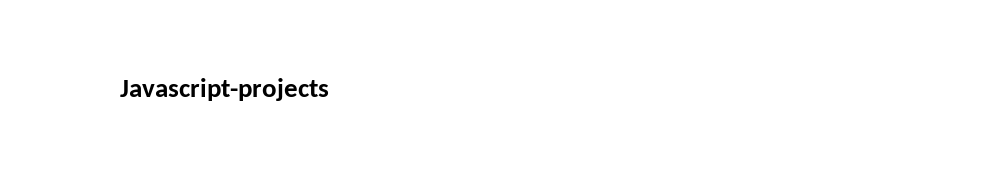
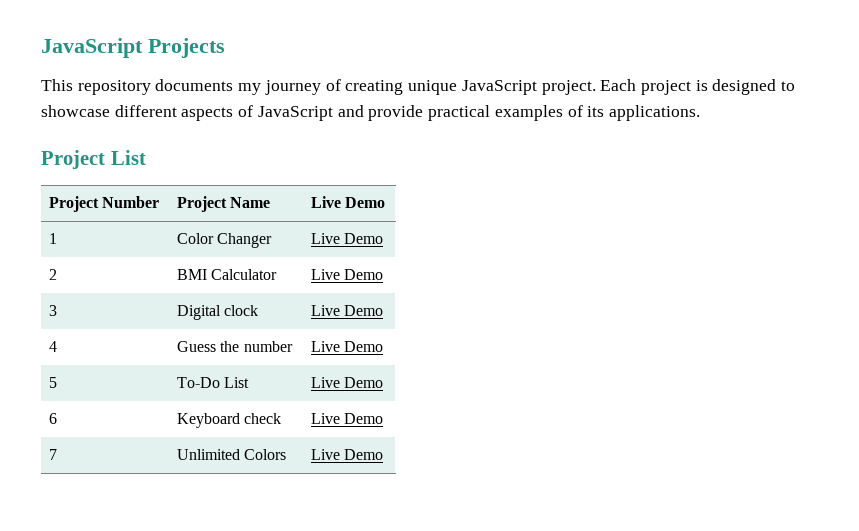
[120,78,329,101] Javascript-projects -> [41,38,225,58] [41,79,796,95] [41,105,700,121] [41,150,146,169] [48,196,160,212] [176,196,271,212] [310,196,386,208] [48,233,57,244] [176,233,273,248] [310,233,384,244] [48,269,57,280] [176,269,278,280] [310,269,384,280] [48,305,57,316] [176,305,259,320] [310,305,384,316] [48,341,57,352] [176,341,293,352] [310,341,384,352] [48,377,57,388] [176,377,250,388] [310,377,384,388] [48,413,57,424] [176,413,282,428] [310,413,384,424] [48,449,57,460] [176,449,287,460] [310,449,384,460] JavaScript Projects // This repository documents my journey of creating unique JavaScript project. Each project is designed to showcase different aspects of JavaScript and provide practical examples of its applications. // Project List // Project Number | Project Name | Live Demo // 1 | Color Changer | Live Demo // 2 | BMI Calculator | Live Demo // 3 | Digital clock | Live Demo // 4 | Guess the number | Live Demo // 5 | To-Do List | Live Demo // 6 | Keyboard check | Live Demo // 7 | Unlimited Colors | Live Demo

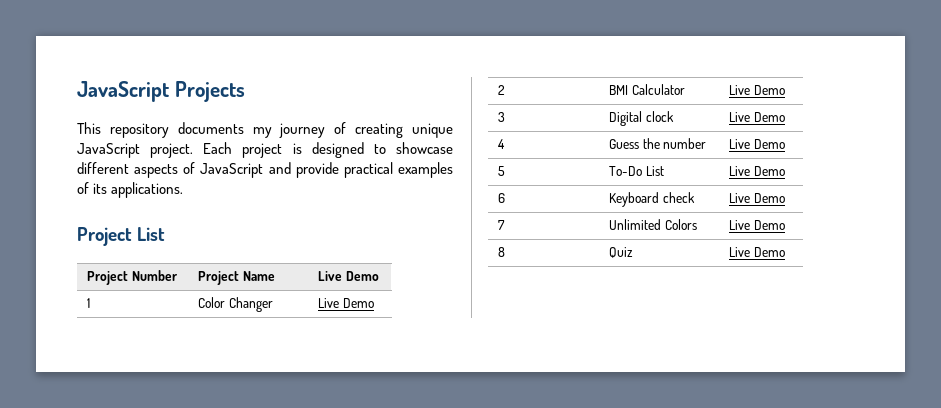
(384, 454) none -> [497,247,505,257] [608,247,633,258] [728,247,785,257] // 8 | Quiz | Live Demo

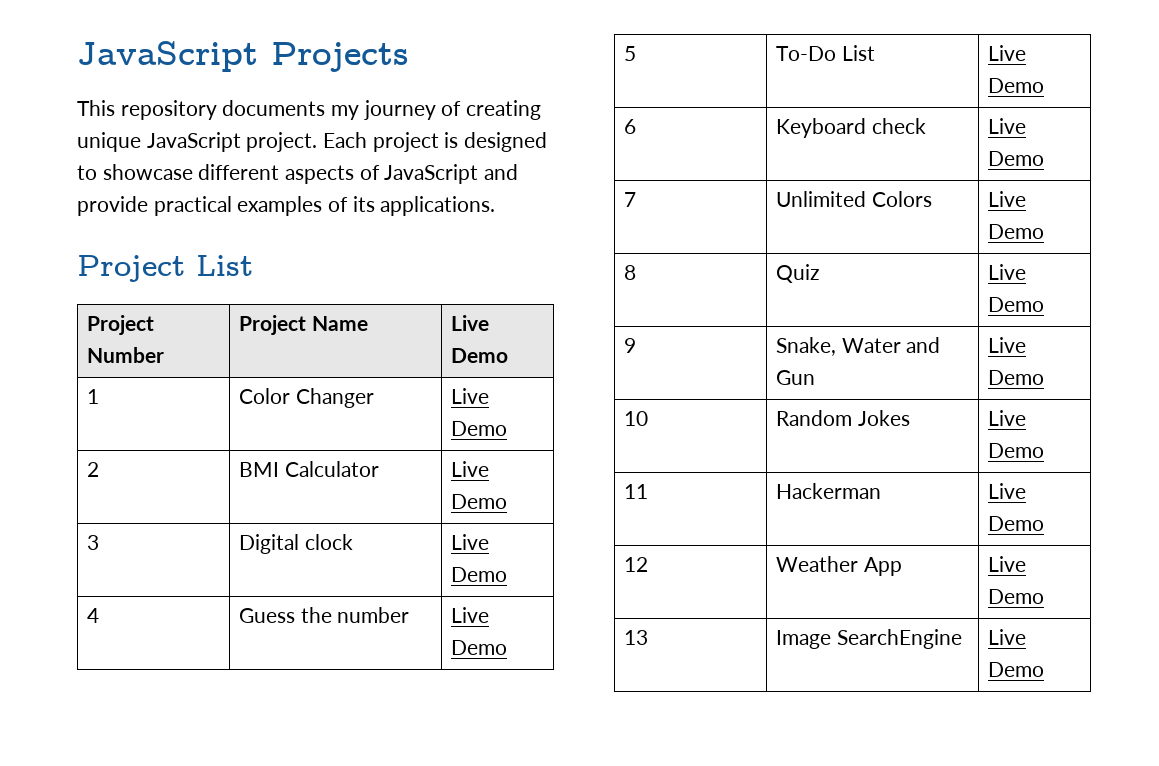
(785, 252) none -> [623,338,636,353] [775,337,941,356] [775,370,815,385] [987,337,1026,353] [987,370,1044,385] [623,411,648,426] [775,410,910,426] [987,410,1026,426] [987,443,1044,458] [623,484,648,499] [775,483,881,499] [987,483,1026,499] [987,516,1044,531] [623,557,648,572] [775,556,902,576] [987,556,1026,572] [987,589,1044,604] [623,630,648,645] [775,629,962,649] [987,629,1026,645] [987,662,1044,677] // 9 | Snake, Water and Gun | Live Demo // 10 | Random Jokes | Live Demo // 11 | Hackerman | Live Demo // 12 | Weather App | Live Demo // 13 | Image SearchEngine | Live Demo

